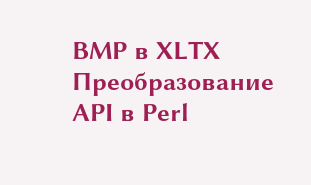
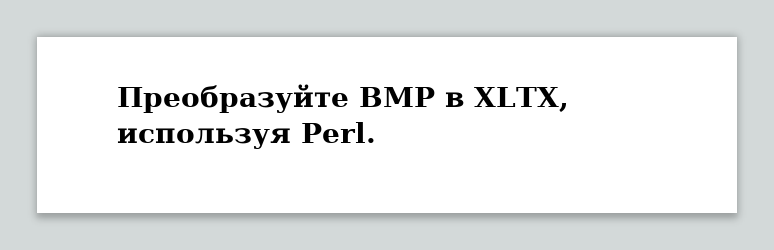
(72, 50) none -> [117,84,349,113] Преобразуйте
[155,41,220,60] [72,72,274,96] [72,103,189,122] XLTX Преобразование API в Perl -> [474,87,569,112] [117,122,376,149] XLTX, используя Perl.

